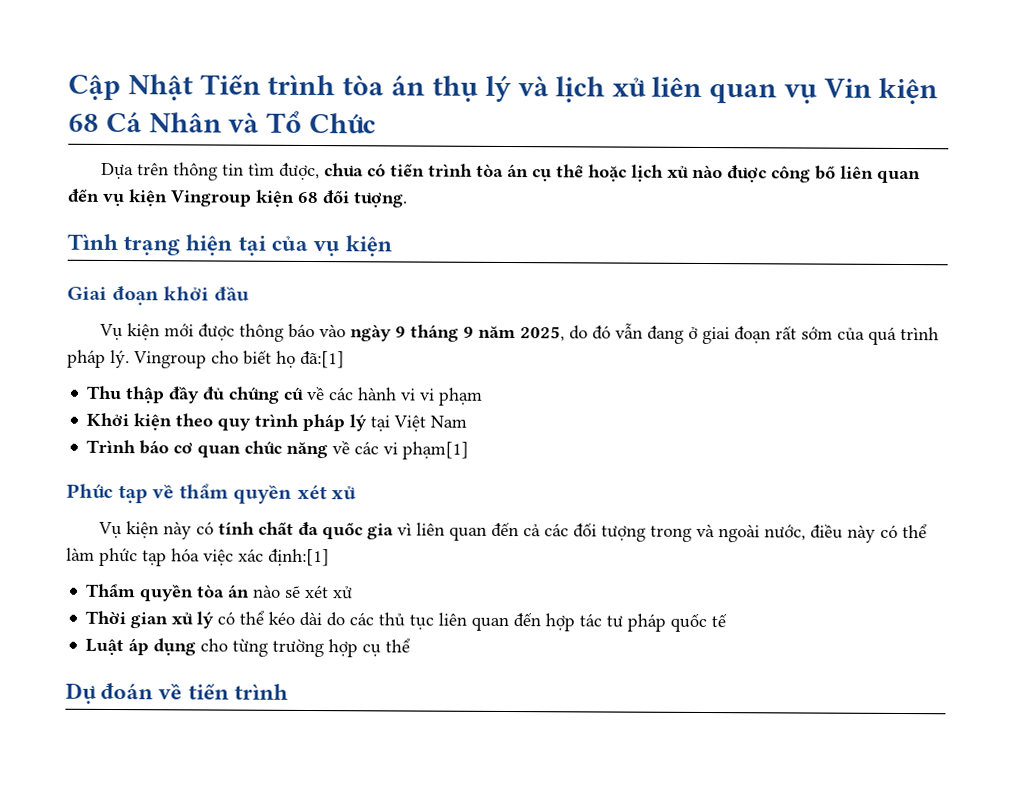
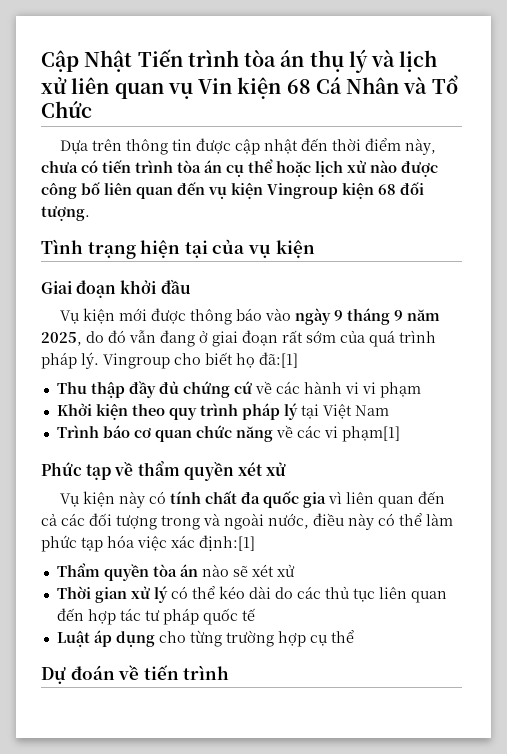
[248,162,321,181] tìm được, -> [196,137,437,155] được cập nhật đến thời điểm này,

